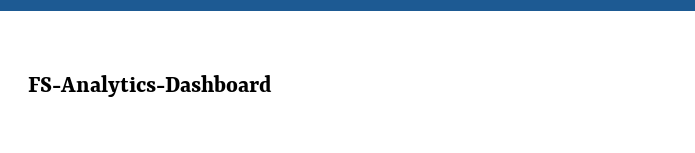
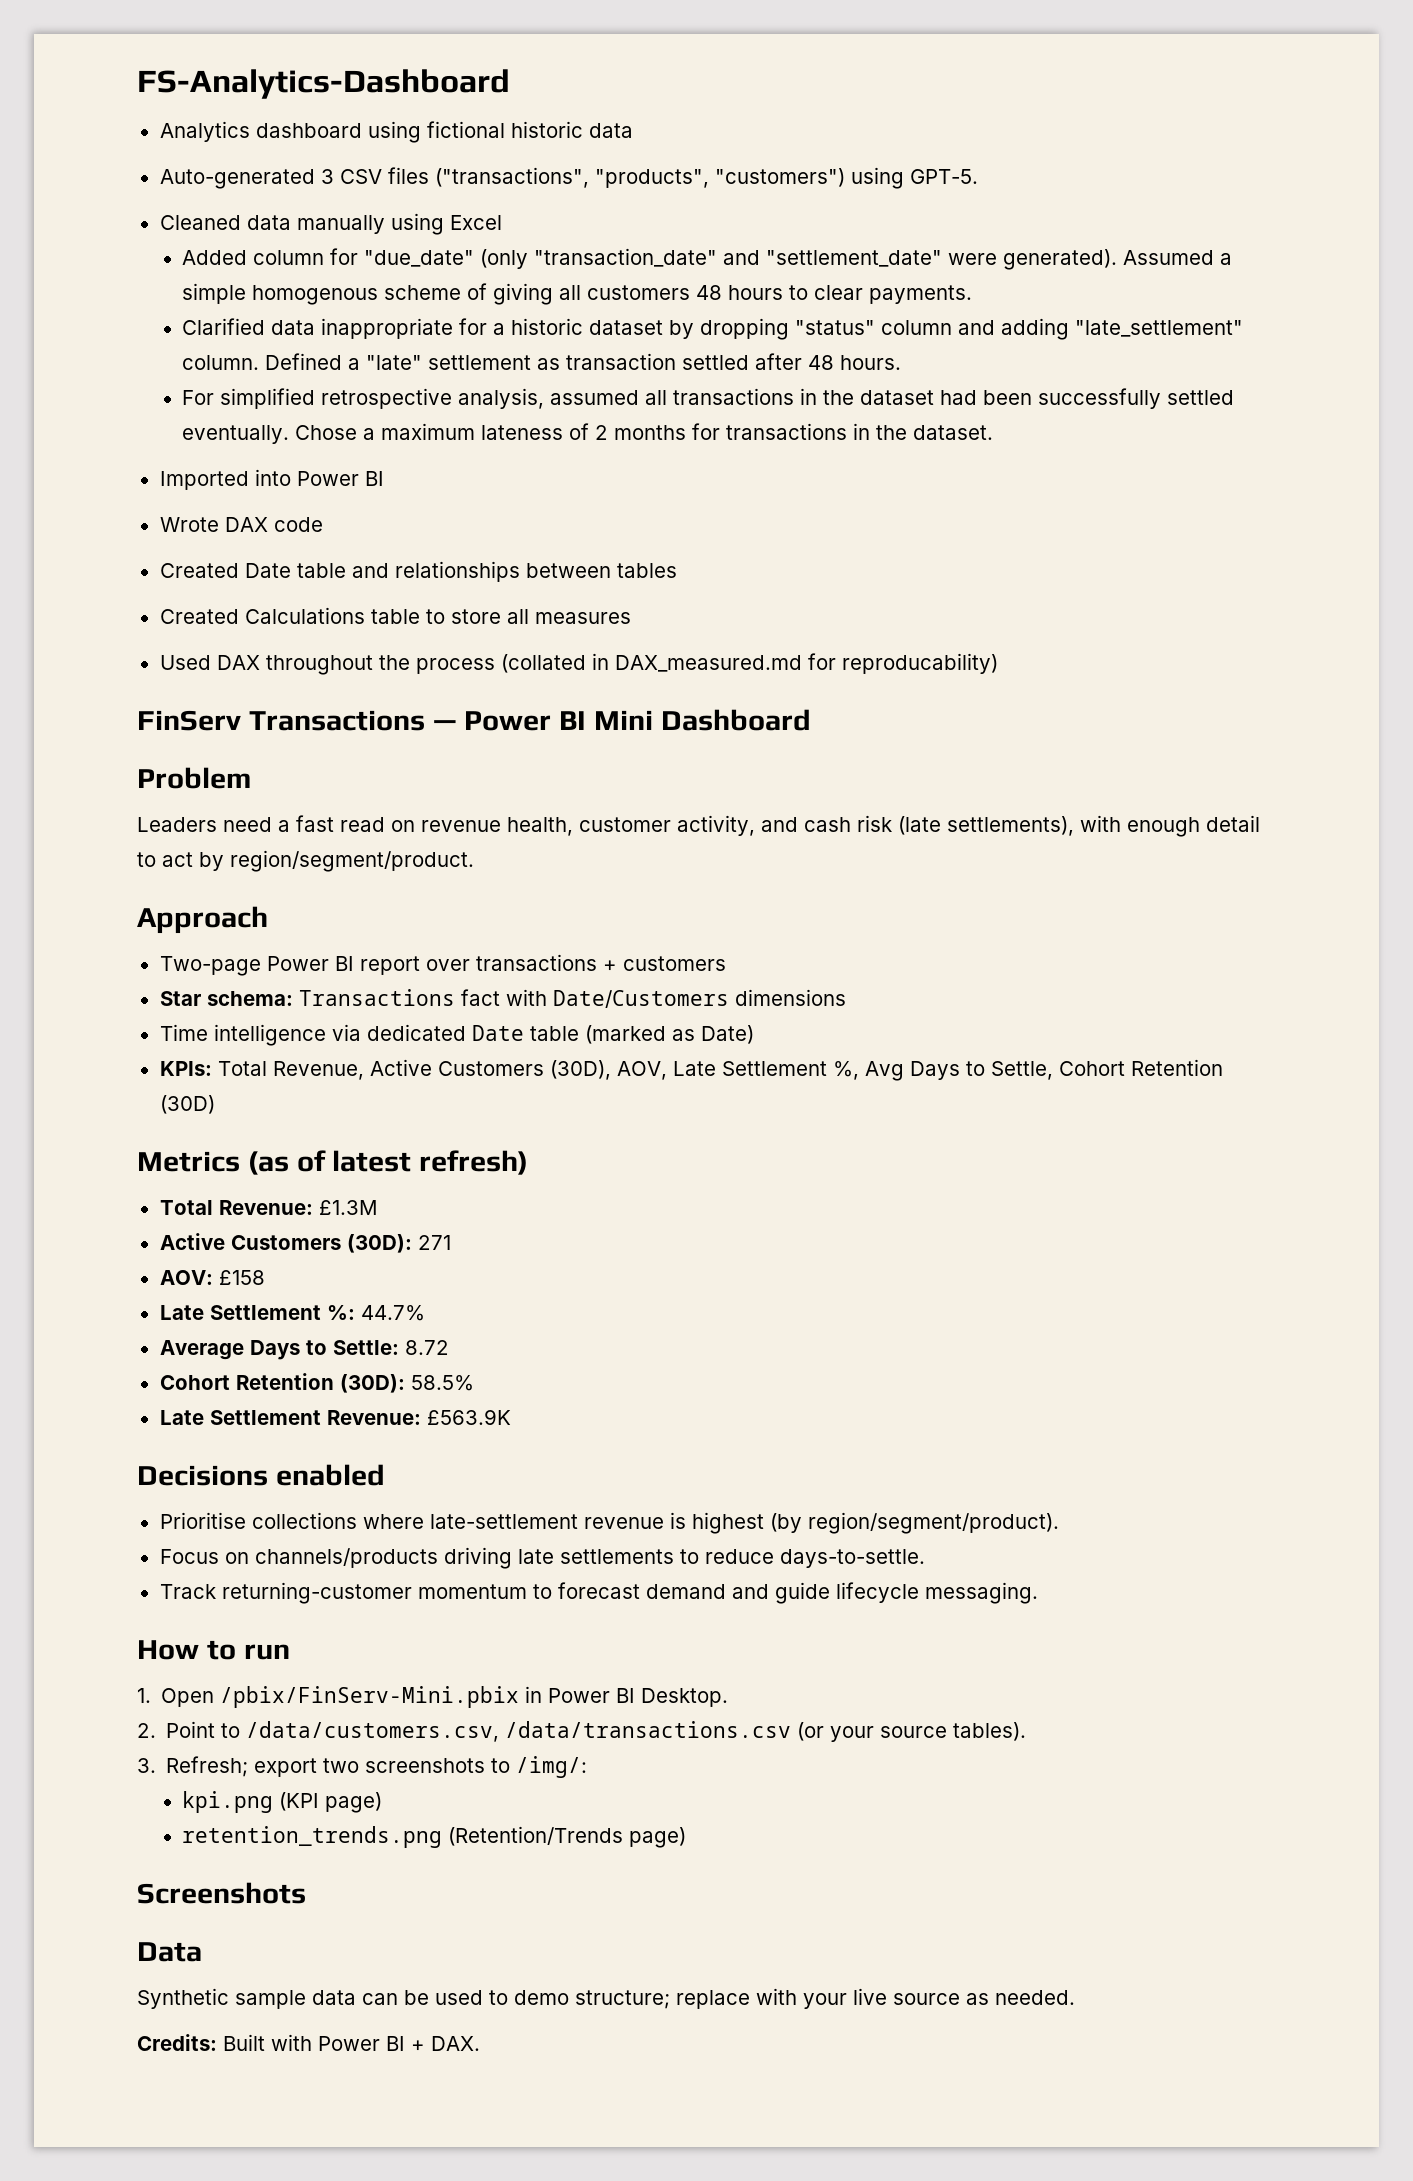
(272, 86) none -> [159,121,633,143] [159,167,978,189] [159,213,502,235] [182,248,1233,270] [182,283,973,305] [182,318,1244,340] [182,353,902,370] [182,388,1235,409] [182,423,994,444] [159,469,384,490] [159,517,323,532] [159,561,677,582] [159,607,631,624] [159,653,998,675] [137,709,811,731] [137,767,251,789] [137,815,1260,837] [137,850,474,872] [137,906,268,934] [159,954,726,976] [159,989,846,1008] [159,1024,754,1046] [159,1059,1223,1081] [159,1095,215,1114] [137,1150,529,1175] [159,1200,378,1215] [159,1233,451,1253] [159,1270,265,1285] [159,1305,425,1321] [159,1340,449,1360] [159,1373,474,1393] [159,1409,511,1425] [137,1464,385,1486] [159,1512,1059,1534] [159,1547,925,1569] [159,1582,1038,1604] [137,1640,290,1660] [137,1686,729,1708] [137,1721,1027,1742] [137,1756,588,1778] [182,1791,383,1813] [182,1826,687,1848] [137,1882,306,1904] [137,1942,202,1962] [137,1988,1075,2009] [137,2034,480,2051] // Analytics dashboard using fictional historic data // Auto-generated 3 CSV files ("transactions", "products", "customers") using GPT-5. // Cleaned data manually using Excel // Added column for "due_date" (only "transaction_date" and "settlement_date" were generated). Assumed a simple homogenous scheme of giving all customers 48 hours to clear payments. // Clarified data inappropriate for a historic dataset by dropping "status" column and adding "late_settlement" column. Defined a "late" settlement as transaction settled after 48 hours. // For simplified retrospective analysis, assumed all transactions in the dataset had been successfully settled eventually. Chose a maximum lateness of 2 months for transactions in the dataset. // Imported into Power BI // Wrote DAX code // Created Date table and relationships between tables // Created Calculations table to store all measures // Used DAX throughout the process (collated in DAX_measured.md for reproducability) // FinServ Transactions — Power BI Mini Dashboard // Problem // Leaders need a fast read on revenue health, customer activity, and cash risk (late settlements), with enough detail to act by region/segment/product. // Approach // Two-page Power BI report over transactions + customers // Star schema: Transactions fact with Date/Customers dimensions // Time intelligence via dedicated Date table (marked as Date) // KPIs: Total Revenue, Active Customers (30D), AOV, Late Settlement %, Avg Days to Settle, Cohort Retention (30D) // Metrics (as of latest refresh) // Total Revenue: £1.3M // Active Customers (30D): 271 // AOV: £158 // Late Settlement %: 44.7% // Average Days to Settle: 8.72 // Cohort Retention (30D): 58.5% // Late Settlement Revenue: £563.9K // Decisions enabled // Prioritise collections where late-settlement revenue is highest (by region/segment/product). // Focus on channels/products driving late settlements to reduce days-to-settle. // Track returning-customer momentum to forecast demand and guide lifecycle messaging. // How to run // 1. Open /pbix/FinServ-Mini.pbix in Power BI Desktop. // 2. Point to /data/customers.csv, /data/transactions.csv (or your source tables). // 3. Refresh; export two screenshots to /img/: // kpi.png (KPI page) // retention_trends.png (Retention/Trends page) // Screenshots // Data // Synthetic sample data can be used to demo structure; replace with your live source as needed. // Credits: Built with Power BI + DAX.

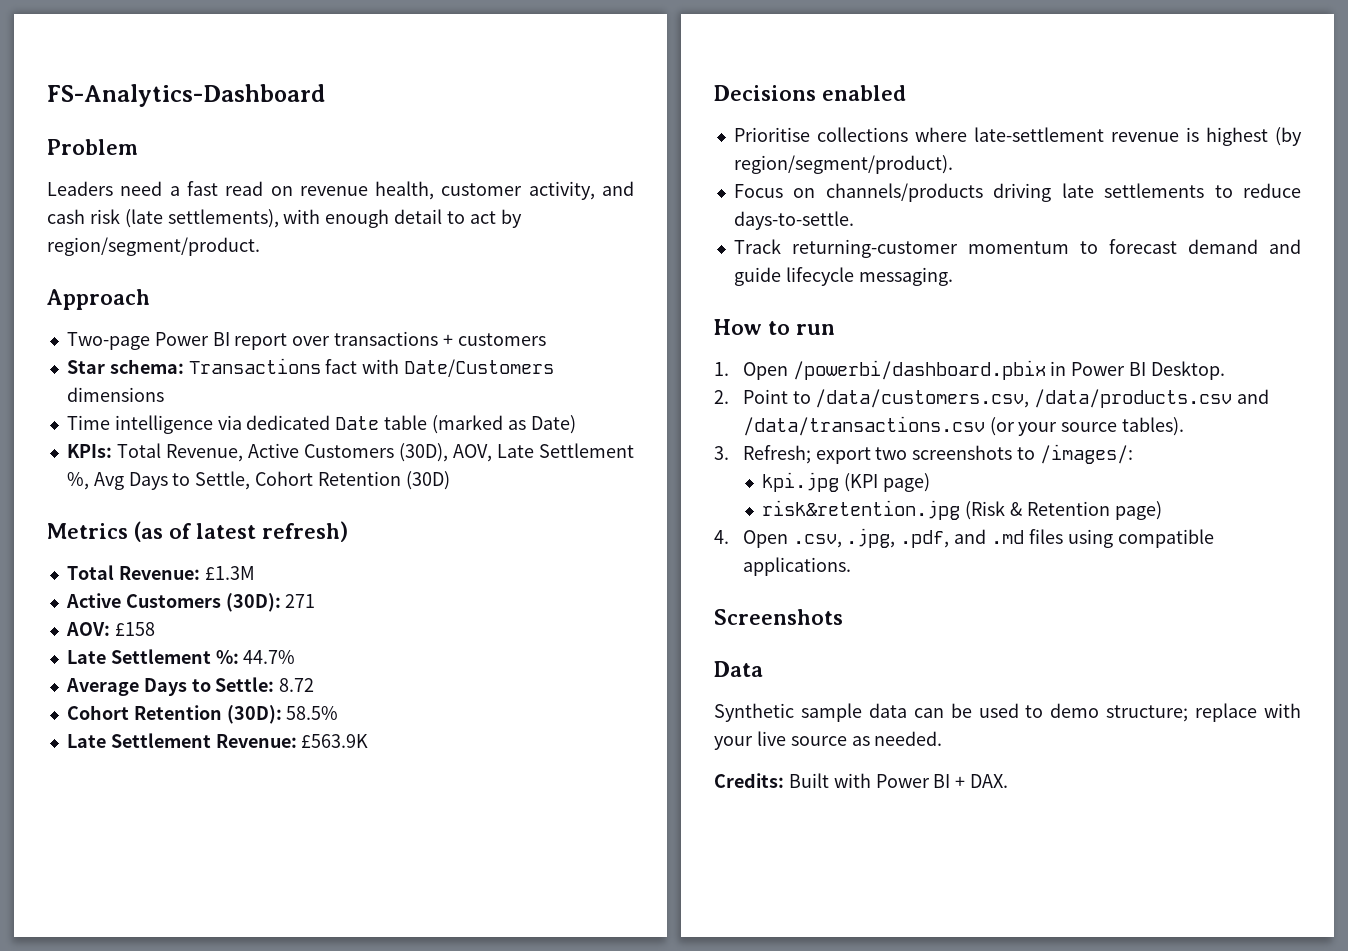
[159,121,633,143] [159,167,978,189] [159,213,502,235] [182,248,1233,270] [182,283,973,305] [182,318,1244,340] [182,353,902,370] [182,388,1235,409] [182,423,994,444] [159,469,384,490] [159,517,323,532] [159,561,677,582] [159,607,631,624] [159,653,998,675] [137,709,811,731] // Analytics dashboard using fictional historic data // Auto-generated 3 CSV files ("transactions", "products", "customers") using GPT-5. // Cleaned data manually using Excel // Added column for "due_date" (only "transaction_date" and "settlement_date" were generated). Assumed a simple homogenous scheme of giving all customers 48 hours to clear payments. // Clarified data inappropriate for a historic dataset by dropping "status" column and adding "late_settlement" column. Defined a "late" settlement as transaction settled after 48 hours. // For simplified retrospective analysis, assumed all transactions in the dataset had been successfully settled eventually. Chose a maximum lateness of 2 months for transactions in the dataset. // Imported into Power BI // Wrote DAX code // Created Date table and relationships between tables // Created Calculations table to store all measures // Used DAX throughout the process (collated in DAX_measured.md for reproducability) // FinServ Transactions — Power BI Mini Dashboard -> (325, 95) none
[220,1686,520,1708] /pbix/FinServ-Mini.pbix -> [792,360,1046,380] /powerbi/dashboard.pbix
(500, 1731) none -> [1034,389,1270,408] /data/products.csv and
[516,1756,588,1778] [182,1791,274,1813] /img/: // kpi.png -> [1039,444,1133,464] [762,472,840,492] /images/: // kpi.jpg
[182,1826,687,1848] retention_trends.png (Retention/Trends page) -> [762,500,1162,520] [714,528,1214,548] [742,557,851,576] risk&retention.jpg (Risk & Retention page) // 4. Open .csv, .jpg, .pdf, and .md files using compatible applications.

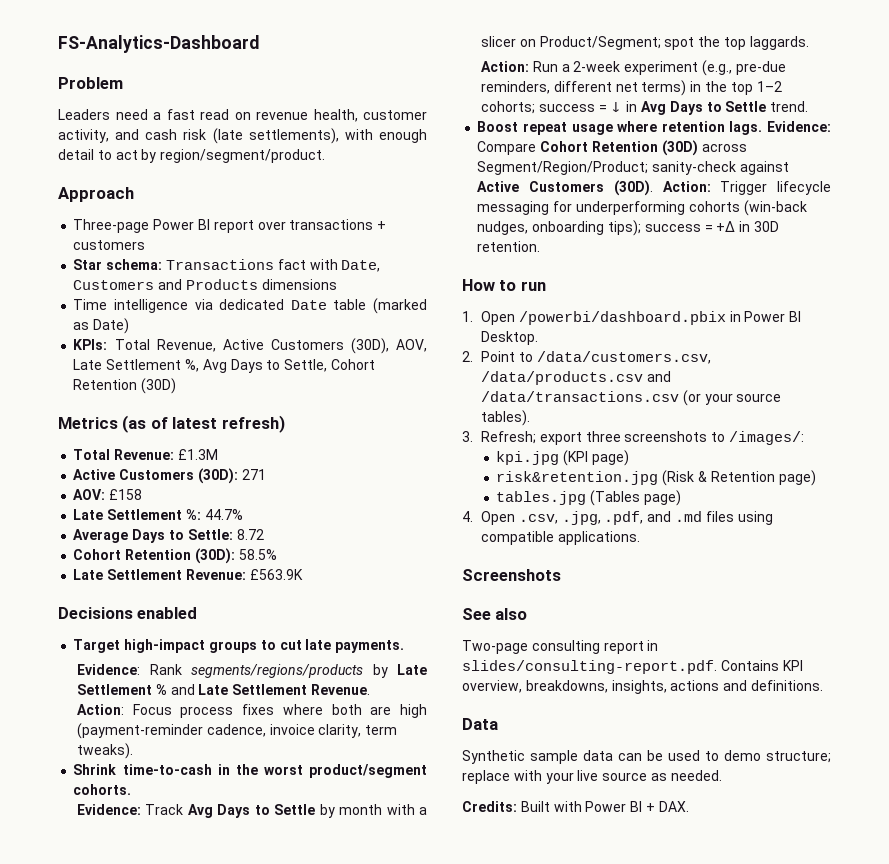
[66,332,150,350] Two-page -> [73,219,150,233] Three-page
[404,359,555,377] Date/Customers -> [341,260,381,272] [73,279,258,290] Date, Customers and Products
[733,127,1302,146] [733,155,953,174] [733,183,1301,202] [733,211,854,230] [733,239,1301,258] [733,267,953,286] Prioritise collections where late-settlement revenue is highest (by region/segment/product). // Focus on channels/products driving late settlements to reduce days-to-settle. // Track returning-customer momentum to forecast demand and guide lifecycle messaging. -> [73,639,405,653] [77,664,427,678] [77,684,370,695] [77,704,427,718] [77,723,398,739] [77,743,134,759] [73,764,427,778] [73,784,132,795] [77,804,427,818] [481,36,809,50] [481,60,786,76] [481,80,782,96] [481,101,809,115] [477,121,831,135] [477,140,747,156] [477,161,789,175] [477,180,831,196] [477,200,807,216] [477,220,779,236] [477,241,541,252] Target high-impact groups to cut late payments. // Evidence: Rank segments/regions/products by Late Settlement % and Late Settlement Revenue. // Action: Focus process fixes where both are high (payment-reminder cadence, invoice clarity, term tweaks). // Shrink time-to-cash in the worst product/segment cohorts. // Evidence: Track Avg Days to Settle by month with a slicer on Product/Segment; spot the top laggards. // Action: Run a 2-week experiment (e.g., pre-due reminders, different net terms) in the top 1–2 cohorts; success = ↓ in Avg Days to Settle trend. // Boost repeat usage where retention lags. Evidence: Compare Cohort Retention (30D) across Segment/Region/Product; sanity-check against Active Customers (30D). Action: Trigger lifecycle messaging for underperforming cohorts (win-back nudges, onboarding tips); success = +Δ in 30D retention.
[875,447,908,460] two -> [585,431,621,442] three
(1162, 510) none -> [496,490,681,506] // tables.jpg (Tables page)
(843, 617) none -> [462,608,528,620] [462,640,659,654] [462,660,803,674] [462,680,823,694] // See also // Two-page consulting report in slides/consulting-report.pdf. Contains KPI overview, breakdowns, insights, actions and definitions.

